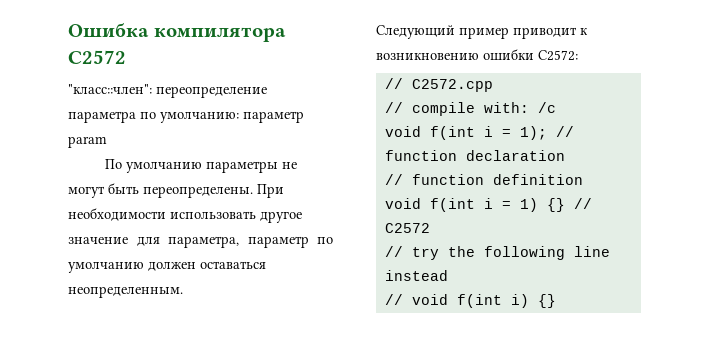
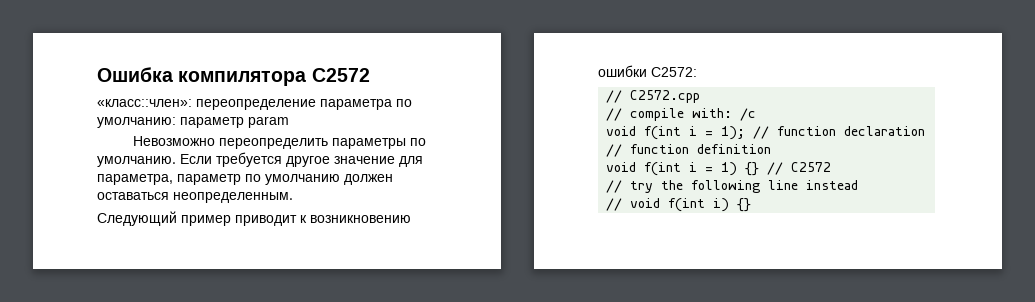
[68,84,152,94] "класс::член": -> [97,99,192,107] «класс::член»:
[105,159,298,173] [68,183,284,198] [68,208,256,221] По умолчанию параметры не могут быть переопределены. При необходимости использовать -> [132,136,426,149] [97,152,282,167] Невозможно переопределить параметры по умолчанию. Если требуется

